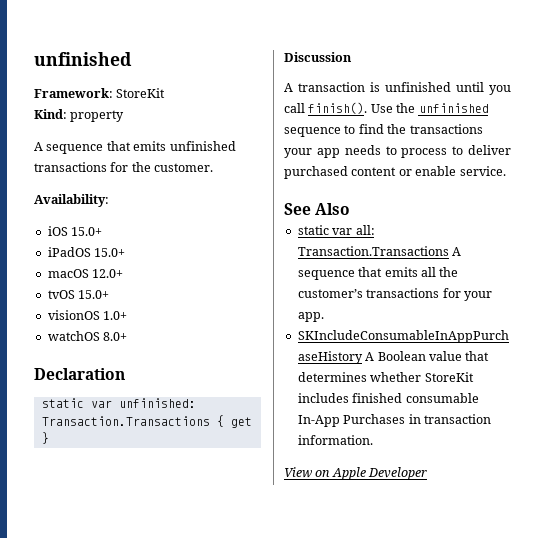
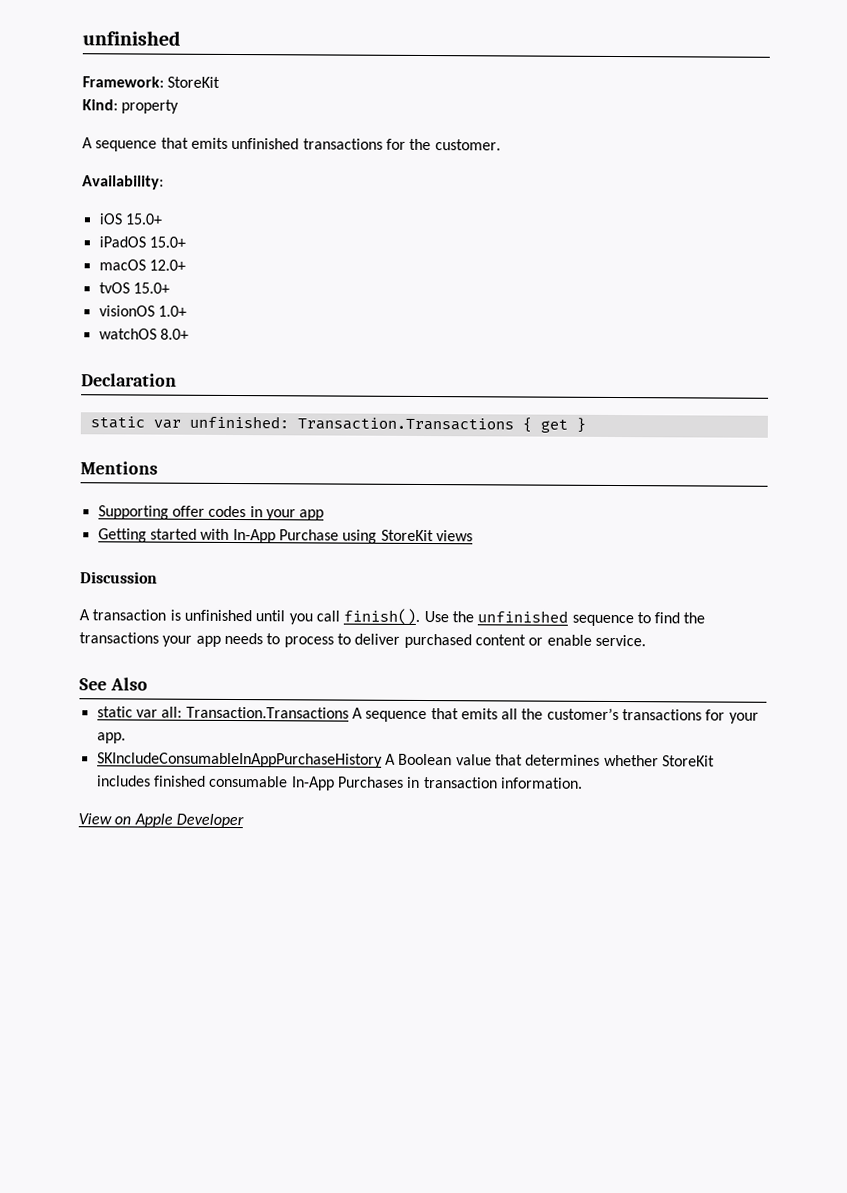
(49, 438) none -> [80,461,158,475] [97,505,325,521] [97,528,473,544] // Mentions // Supporting offer codes in your app // Getting started with In-App Purchase using StoreKit views

